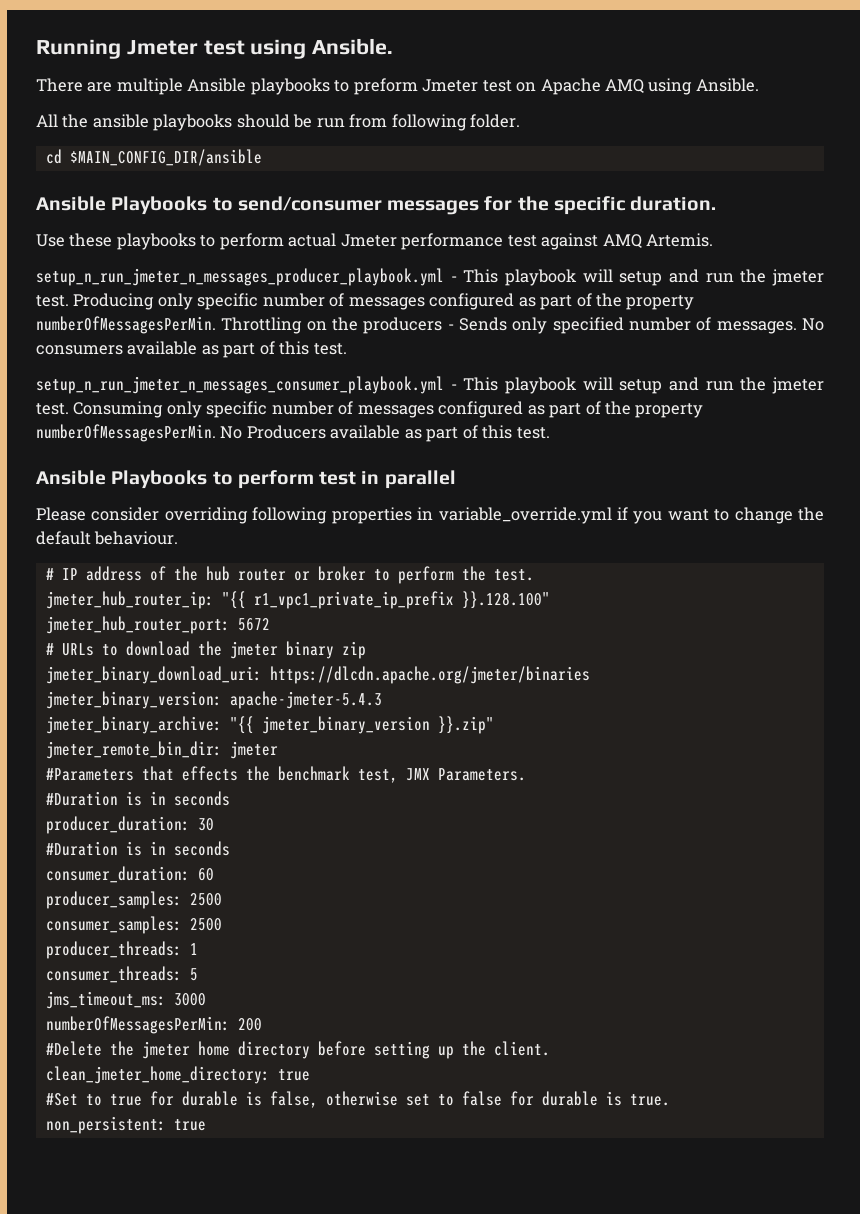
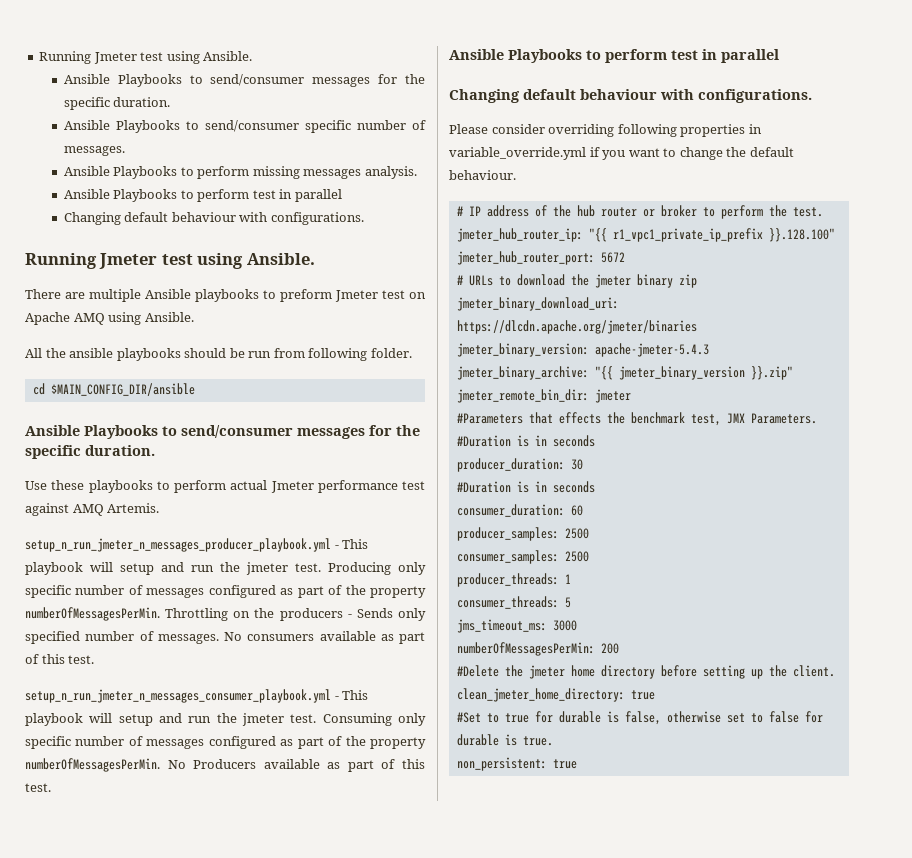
[36,38,394,59] Running Jmeter test using Ansible. -> [39,51,253,64] [63,74,425,87] [63,97,171,110] [63,120,427,133] [63,146,125,156] [63,166,417,179] [63,189,342,202] [63,212,364,225] [25,253,315,269] Running Jmeter test using Ansible. // Ansible Playbooks to send/consumer messages for the specific duration. // Ansible Playbooks to send/consumer specific number of messages. // Ansible Playbooks to perform missing messages analysis. // Ansible Playbooks to perform test in parallel // Changing default behaviour with configurations. // Running Jmeter test using Ansible.
(456, 479) none -> [449,89,812,103] // Changing default behaviour with configurations.

